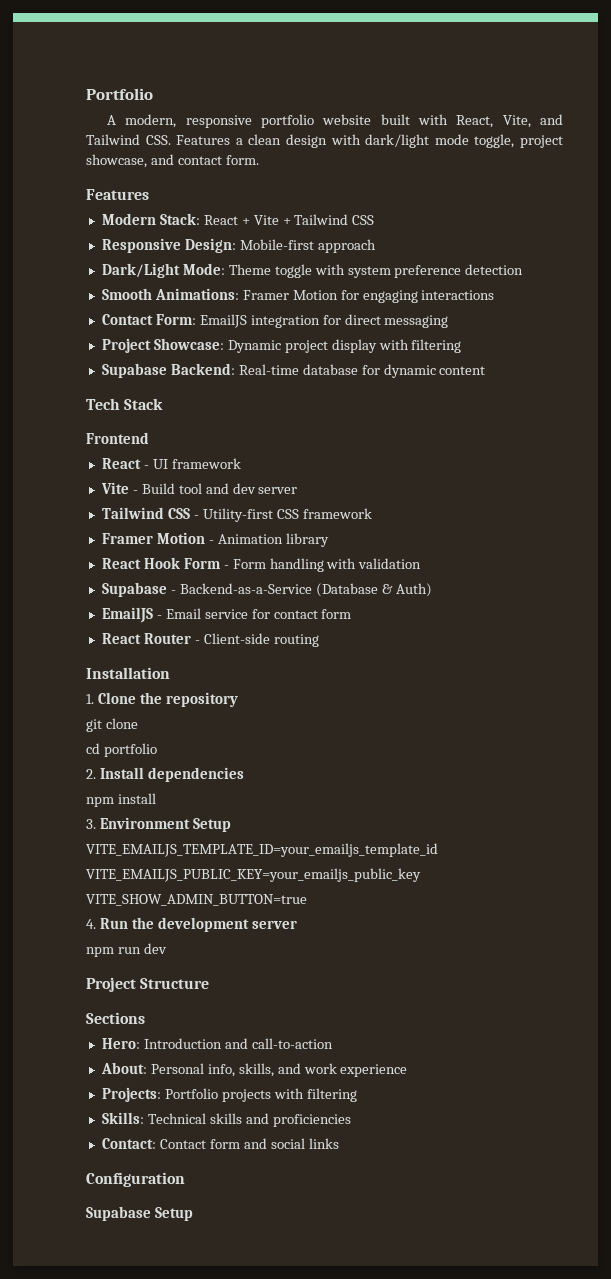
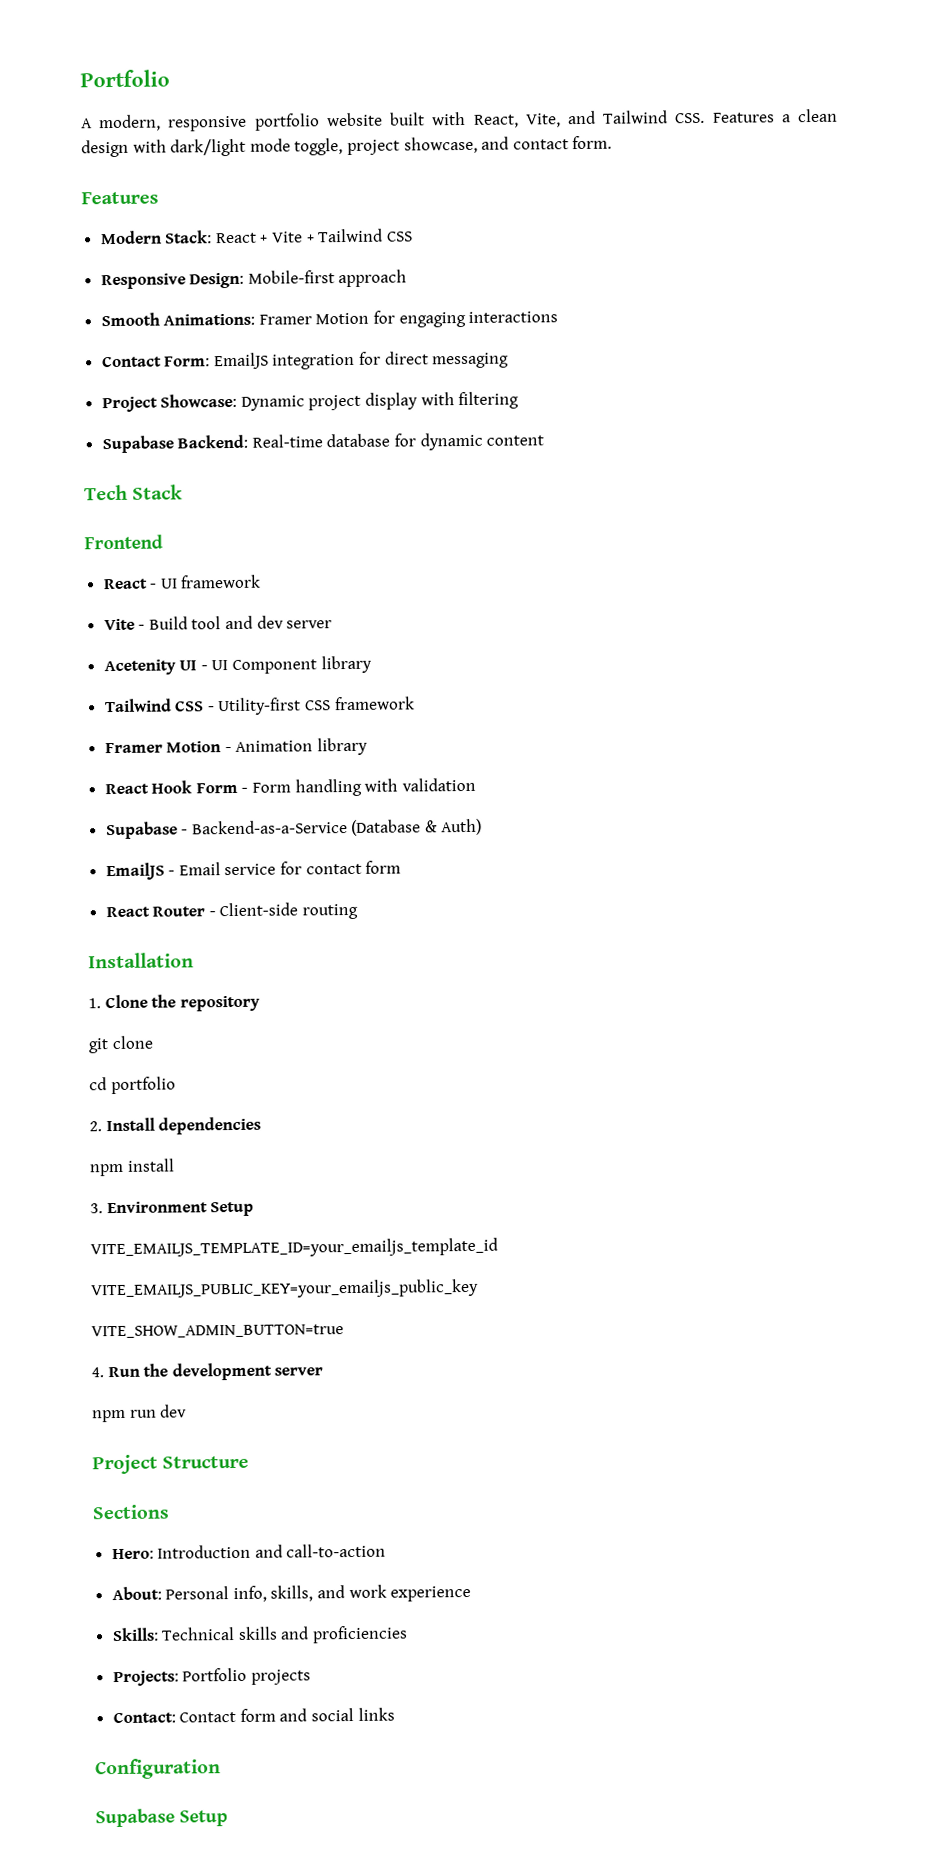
[101,263,524,278] // Dark/Light Mode: Theme toggle with system preference detection -> (408, 278) none
(298, 490) none -> [103,655,372,676] // Acetenity UI - UI Component library
[101,1087,357,1102] // Projects: Portfolio projects with filtering -> (472, 1593) none
(351, 1120) none -> [112,1667,311,1687] // Projects: Portfolio projects

